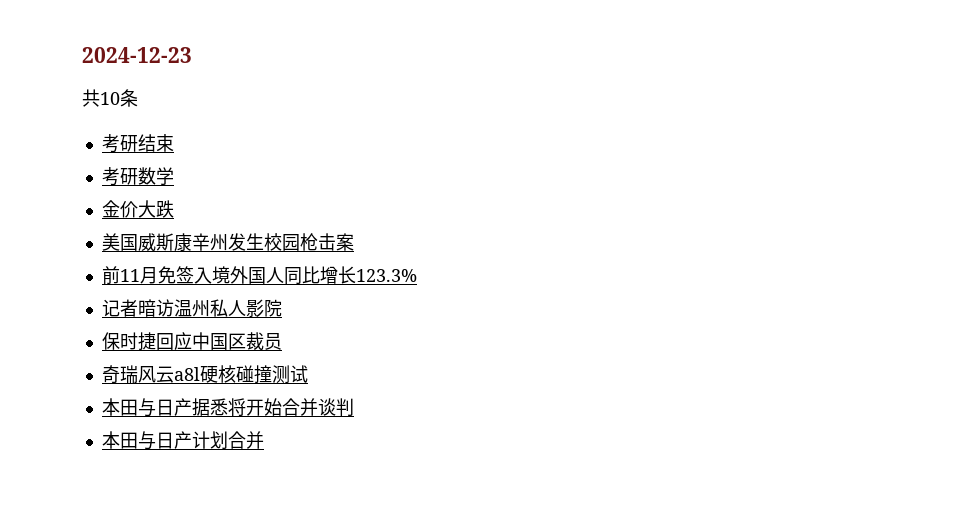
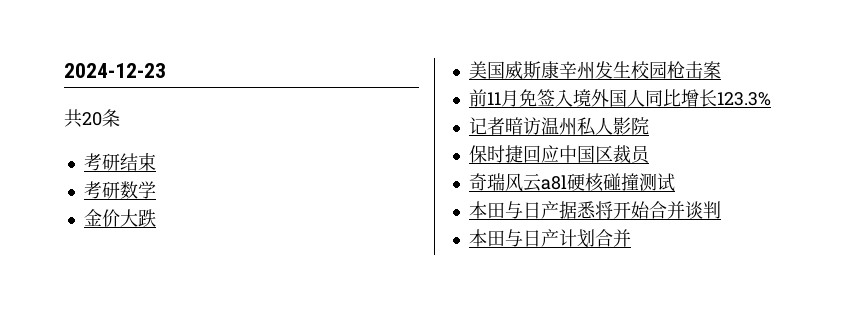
[100,92,120,105] 10 -> [82,112,102,126] 20

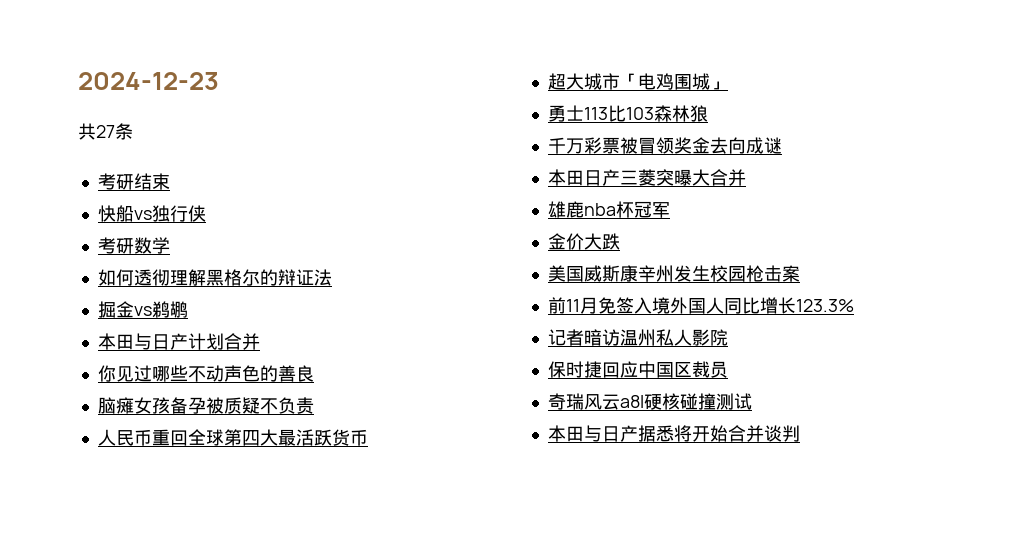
[82,112,102,126] 20 -> [96,125,115,138] 27
(156, 162) none -> [97,205,206,222] // 快船vs独行侠
(156, 190) none -> [97,269,332,286] [97,301,188,318] [97,333,260,350] [97,365,314,382] [97,397,314,414] [97,429,368,446] [547,73,728,90] [547,105,708,122] [547,137,782,154] [547,169,746,186] [547,201,670,218] // 如何透彻理解黑格尔的辩证法 // 掘金vs鹈鹕 // 本田与日产计划合并 // 你见过哪些不动声色的善良 // 脑瘫女孩备孕被质疑不负责 // 人民币重回全球第四大最活跃货币 // 超大城市「电鸡围城」 // 勇士113比103森林狼 // 千万彩票被冒领奖金去向成谜 // 本田日产三菱突曝大合并 // 雄鹿nba杯冠军
[468,229,631,248] // 本田与日产计划合并 -> (800, 433) none

